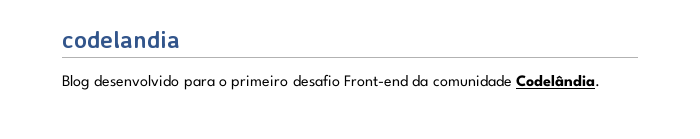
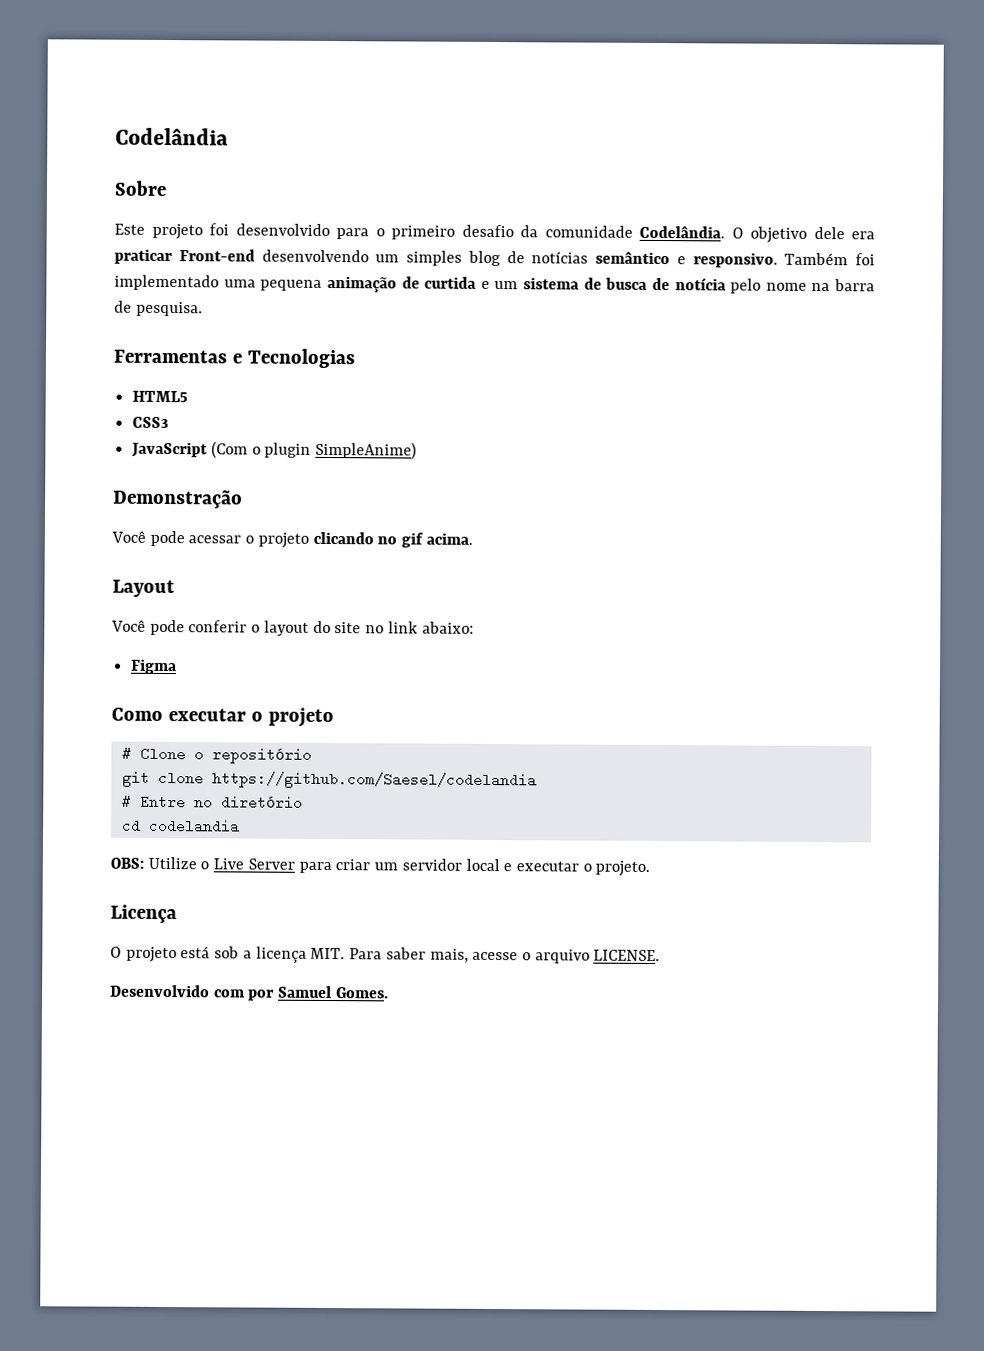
[62,31,180,48] [62,75,90,90] codelandia // Blog -> [115,127,229,146] [114,180,167,196] [114,223,229,240] Codelândia // Sobre // Este projeto foi
[343,75,408,87] Front-end -> (514, 231) none
(600, 81) none -> [731,226,875,243] [114,248,875,268] [114,274,875,294] [114,300,203,317] [113,348,355,369] [132,390,189,403] [132,416,170,429] [131,441,418,460] [113,488,243,509] [111,530,473,548] [112,579,175,598] [111,619,474,636] [131,658,178,675] [111,707,334,728] [121,746,312,764] [121,770,537,790] [121,794,303,810] [121,818,240,834] [110,856,651,876] [110,904,177,924] [110,946,661,964] [110,984,389,1001] O objetivo dele era praticar Front-end desenvolvendo um simples blog de notícias semântico e responsivo. Também foi implementado uma pequena animação de curtida e um sistema de busca de notícia pelo nome na barra de pesquisa. // Ferramentas e Tecnologias // HTML5 // CSS3 // JavaScript (Com o plugin SimpleAnime) // Demonstração // Você pode acessar o projeto clicando no gif acima. // Layout // Você pode conferir o layout do site no link abaixo: // Figma // Como executar o projeto // # Clone o repositório // git clone https://github.com/Saesel/codelandia // # Entre no diretório // cd codelandia // OBS: Utilize o Live Server para criar um servidor local e executar o projeto. // Licença // O projeto está sob a licença MIT. Para saber mais, acesse o arquivo LICENSE. // Desenvolvido com por Samuel Gomes.

